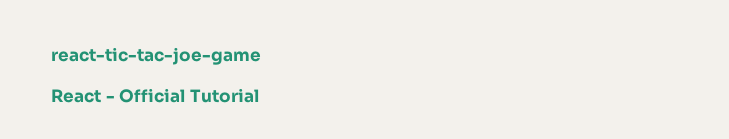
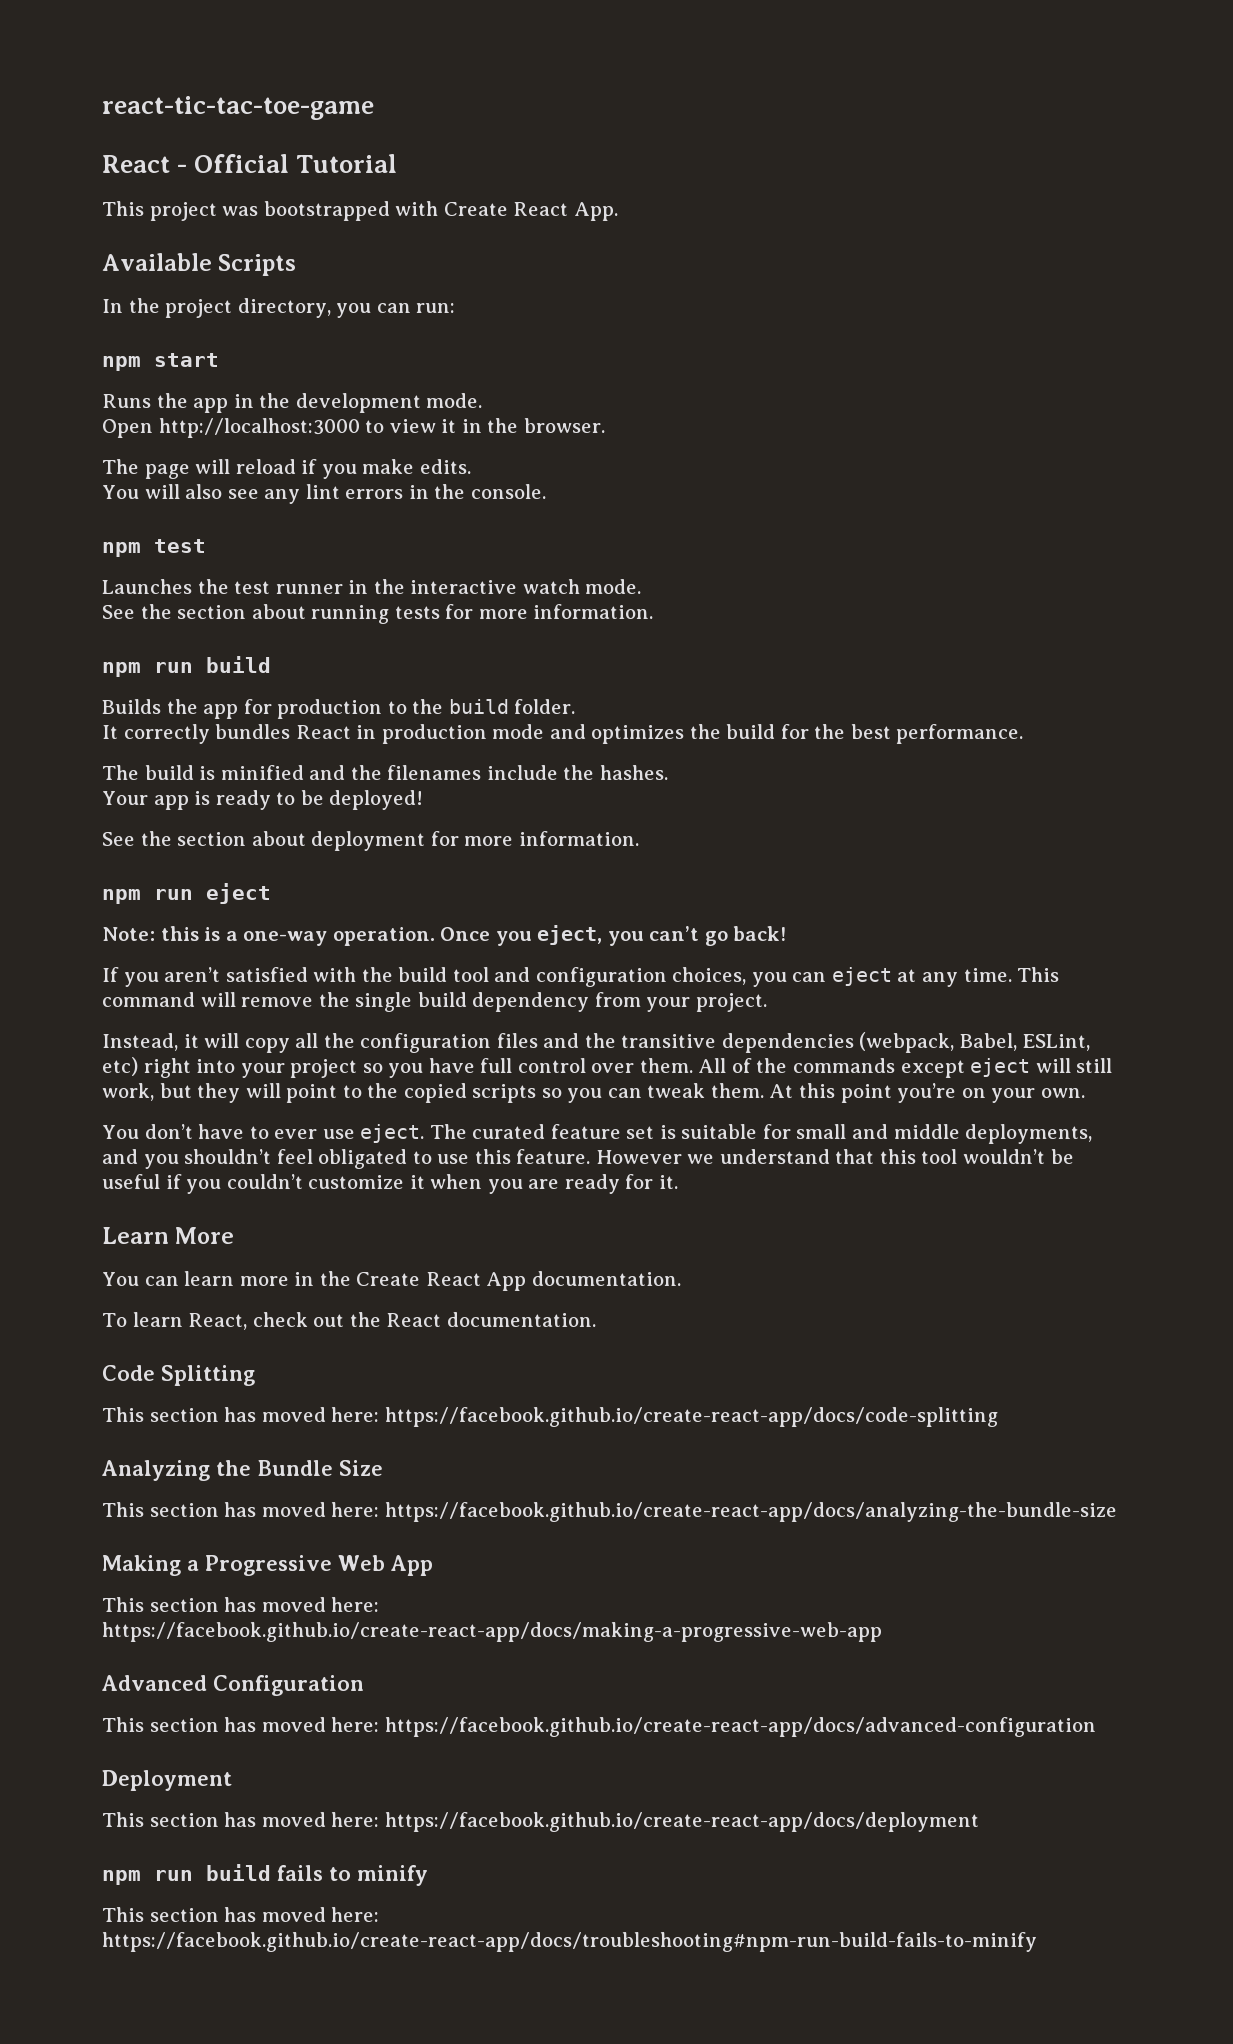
[51,47,261,65] react-tic-tac-joe-game -> [102,96,374,120] react-tic-tac-toe-game
(259, 95) none -> [102,201,618,221] [102,253,297,276] [102,298,456,318] [102,353,219,371] [102,393,483,413] [102,418,605,438] [102,459,471,479] [102,484,546,504] [102,539,206,557] [102,579,642,594] [102,604,654,624] [102,656,271,677] [102,699,576,719] [102,724,1024,744] [102,765,668,780] [102,790,424,810] [102,831,639,851] [102,883,271,904] [102,925,787,946] [102,967,1060,987] [102,992,767,1012] [102,1032,1091,1053] [102,1057,1113,1078] [102,1083,1085,1103] [102,1124,1093,1144] [102,1149,1074,1169] [102,1174,678,1194] [102,1227,235,1244] [102,1271,681,1291] [102,1312,596,1330] [102,1365,255,1386] [102,1407,998,1427] [102,1460,383,1481] [102,1502,1117,1522] [102,1555,433,1576] [102,1597,380,1612] [102,1622,882,1642] [102,1675,364,1696] [102,1717,1096,1737] [102,1770,232,1791] [102,1812,979,1832] [102,1864,428,1886] [102,1907,380,1922] [102,1932,1037,1952] // This project was bootstrapped with Create React App. // Available Scripts // In the project directory, you can run: // npm start // Runs the app in the development mode. // Open http://localhost:3000 to view it in the browser. // The page will reload if you make edits. // You will also see any lint errors in the console. // npm test // Launches the test runner in the interactive watch mode. // See the section about running tests for more information. // npm run build // Builds the app for production to the build folder. // It correctly bundles React in production mode and optimizes the build for the best performance. // The build is minified and the filenames include the hashes. // Your app is ready to be deployed! // See the section about deployment for more information. // npm run eject // Note: this is a one-way operation. Once you eject, you can’t go back! // If you aren’t satisfied with the build tool and configuration choices, you can eject at any time. This command will remove the single build dependency from your project. // Instead, it will copy all the configuration files and the transitive dependencies (webpack, Babel, ESLint, etc) right into your project so you have full control over them. All of the commands except eject will still work, but they will point to the copied scripts so you can tweak them. At this point you’re on your own. // You don’t have to ever use eject. The curated feature set is suitable for small and middle deployments, and you shouldn’t feel obligated to use this feature. However we understand that this tool wouldn’t be useful if you couldn’t customize it when you are ready for it. // Learn More // You can learn more in the Create React App documentation. // To learn React, check out the React documentation. // Code Splitting // This section has moved here: https://facebook.github.io/create-react-app/docs/code-splitting // Analyzing the Bundle Size // This section has moved here: https://facebook.github.io/create-react-app/docs/analyzing-the-bundle-size // Making a Progressive Web App // This section has moved here: https://facebook.github.io/create-react-app/docs/making-a-progressive-web-app // Advanced Configuration // This section has moved here: https://facebook.github.io/create-react-app/docs/advanced-configuration // Deployment // This section has moved here: https://facebook.github.io/create-react-app/docs/deployment // npm run build fails to minify // This section has moved here: https://facebook.github.io/create-react-app/docs/troubleshooting#npm-run-build-fails-to-minify

